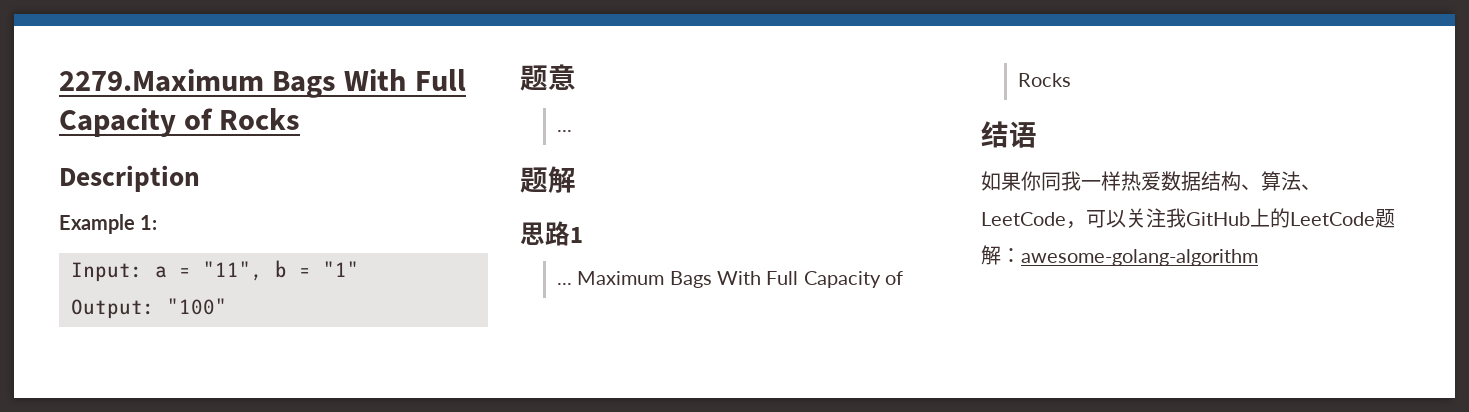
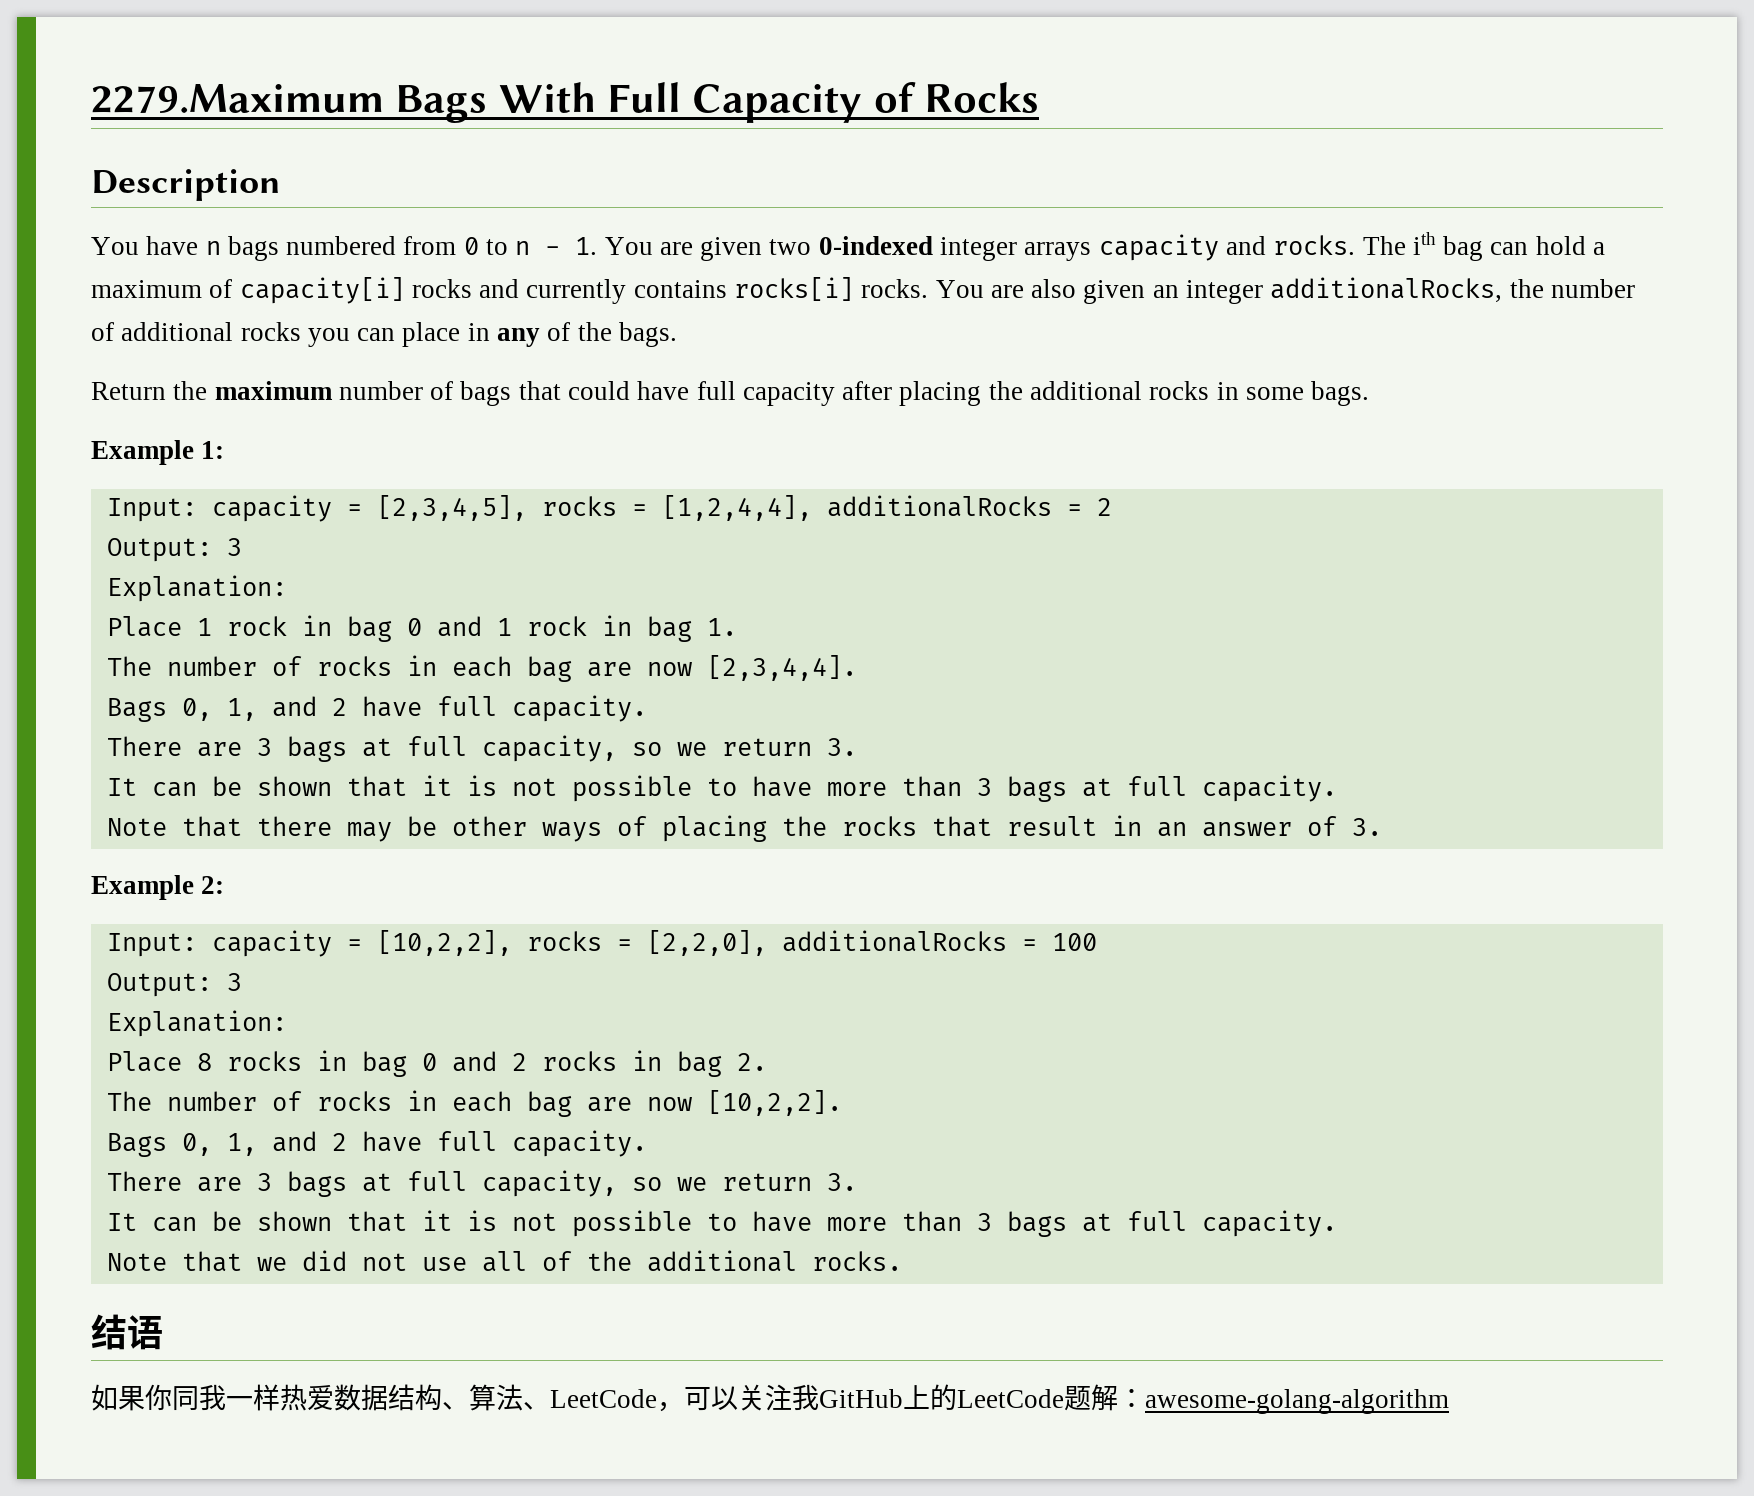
[59,214,158,234] [71,260,359,282] [71,298,227,319] [520,64,576,91] [556,130,572,132] [520,166,576,193] [520,221,583,246] [556,271,904,288] [1017,73,1071,87] Example 1: // Input: a = "11", b = "1" // Output: "100" // 题意 // ... // 题解 // 思路1 // ... Maximum Bags With Full Capacity of Rocks -> [91,232,1605,261] [91,277,1635,304] [91,322,677,347] [91,381,1370,406] [91,440,225,465] [107,495,1113,522] [107,538,243,562] [107,575,288,602] [107,615,738,642] [107,655,858,682] [107,695,648,722] [107,735,858,762] [107,775,1338,802] [107,815,1383,842] [91,875,225,900] [107,930,1098,957] [107,973,243,997] [107,1010,288,1037] [107,1050,768,1077] [107,1090,843,1117] [107,1130,648,1157] [107,1170,858,1197] [107,1210,1338,1237] [107,1250,903,1272] You have n bags numbered from 0 to n - 1. You are given two 0-indexed integer arrays capacity and rocks. The ith bag can hold a maximum of capacity[i] rocks and currently contains rocks[i] rocks. You are also given an integer additionalRocks, the number of additional rocks you can place in any of the bags. // Return the maximum number of bags that could have full capacity after placing the additional rocks in some bags. // Example 1: // Input: capacity = [2,3,4,5], rocks = [1,2,4,4], additionalRocks = 2 // Output: 3 // Explanation: // Place 1 rock in bag 0 and 1 rock in bag 1. // The number of rocks in each bag are now [2,3,4,4]. // Bags 0, 1, and 2 have full capacity. // There are 3 bags at full capacity, so we return 3. // It can be shown that it is not possible to have more than 3 bags at full capacity. // Note that there may be other ways of placing the rocks that result in an answer of 3. // Example 2: // Input: capacity = [10,2,2], rocks = [2,2,0], additionalRocks = 100 // Output: 3 // Explanation: // Place 8 rocks in bag 0 and 2 rocks in bag 2. // The number of rocks in each bag are now [10,2,2]. // Bags 0, 1, and 2 have full capacity. // There are 3 bags at full capacity, so we return 3. // It can be shown that it is not possible to have more than 3 bags at full capacity. // Note that we did not use all of the additional rocks.

